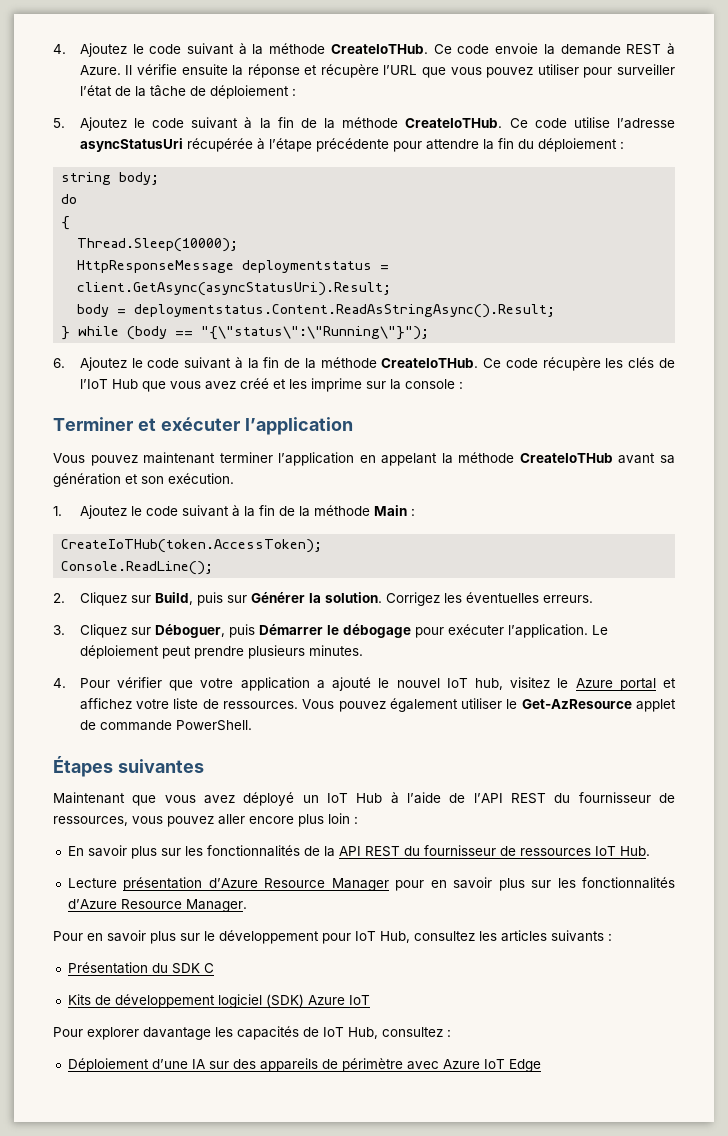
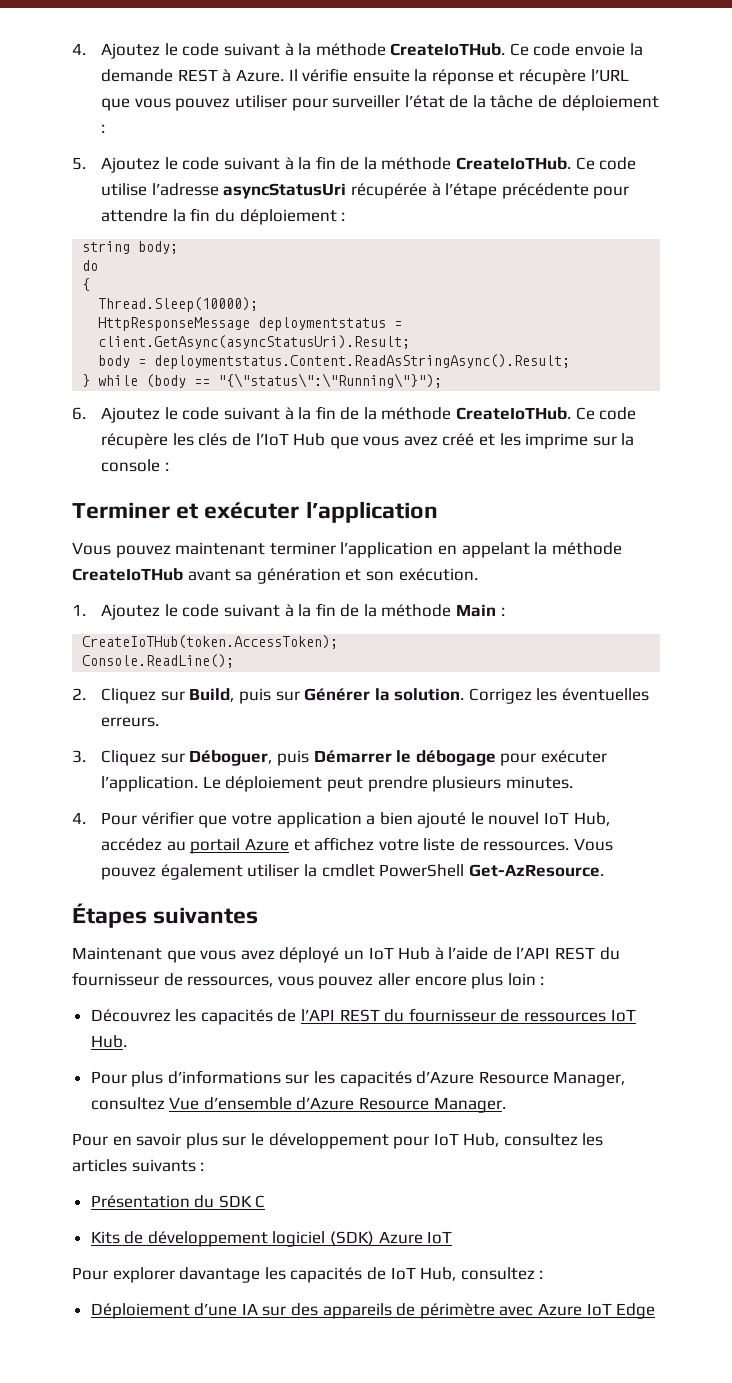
(325, 684) none -> [379,812,413,825] bien
[474,677,656,691] hub, visitez le Azure portal -> [573,812,610,826] [101,838,289,854] Hub, accédez au portail Azure
[506,699,676,712] [79,720,252,731] le Get-AzResource applet de commande PowerShell. -> [303,864,604,877] la cmdlet PowerShell Get-AzResource.
[67,845,361,859] En savoir plus sur les fonctionnalités de la API -> [90,1009,336,1025] Découvrez les capacités de l’API
[67,877,675,891] Lecture présentation d’Azure Resource Manager pour en savoir plus sur les fonctionnalités -> [90,1070,626,1087] [90,1097,292,1110] Pour plus d’informations sur les capacités d’Azure Resource Manager, consultez Vue d’ensemble

